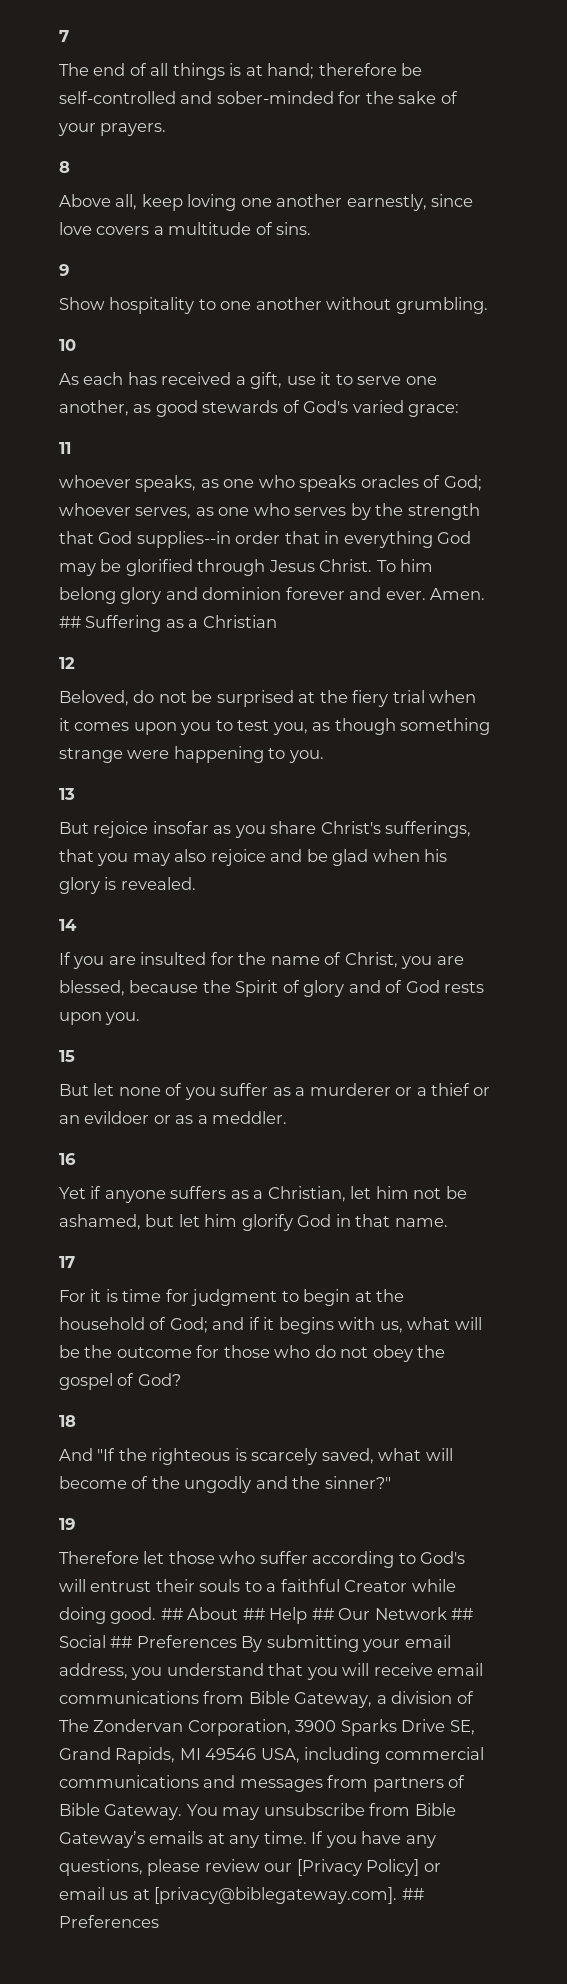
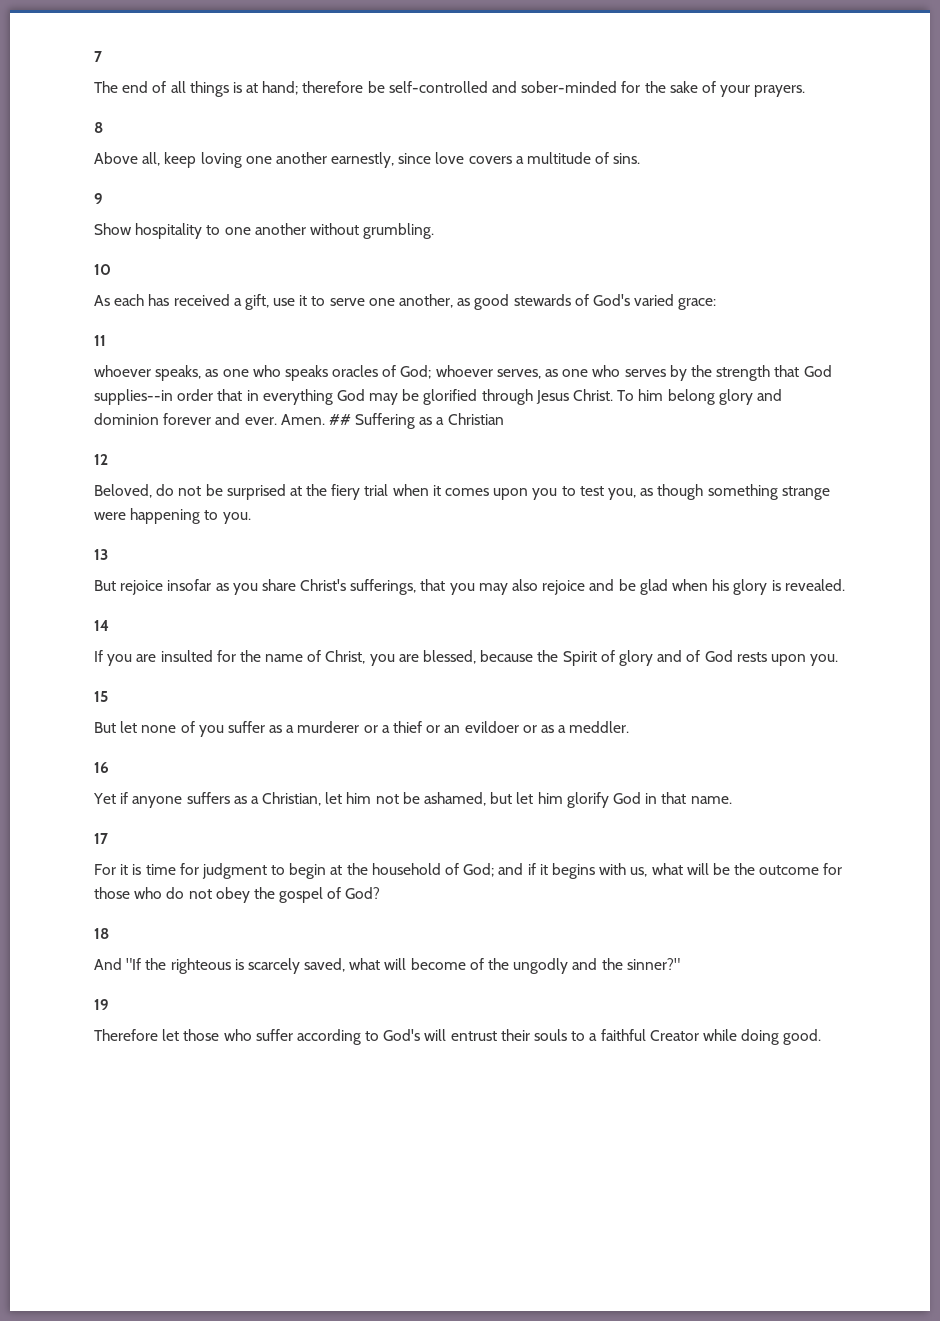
[160,1607,474,1624] [59,1635,451,1652] [59,1663,484,1680] [59,1691,474,1708] [59,1719,475,1736] [59,1747,484,1764] [59,1775,466,1792] [59,1803,456,1820] [59,1831,436,1848] [59,1859,441,1876] [59,1887,424,1904] [59,1915,159,1928] ## About ## Help ## Our Network ## Social ## Preferences By submitting your email address, you understand that you will receive email communications from Bible Gateway, a division of The Zondervan Corporation, 3900 Sparks Drive SE, Grand Rapids, MI 49546 USA, including commercial communications and messages from partners of Bible Gateway. You may unsubscribe from Bible Gateway’s emails at any time. If you have any questions, please review our [Privacy Policy] or email us at [privacy@biblegateway.com]. ## Preferences -> (822, 1037) none

